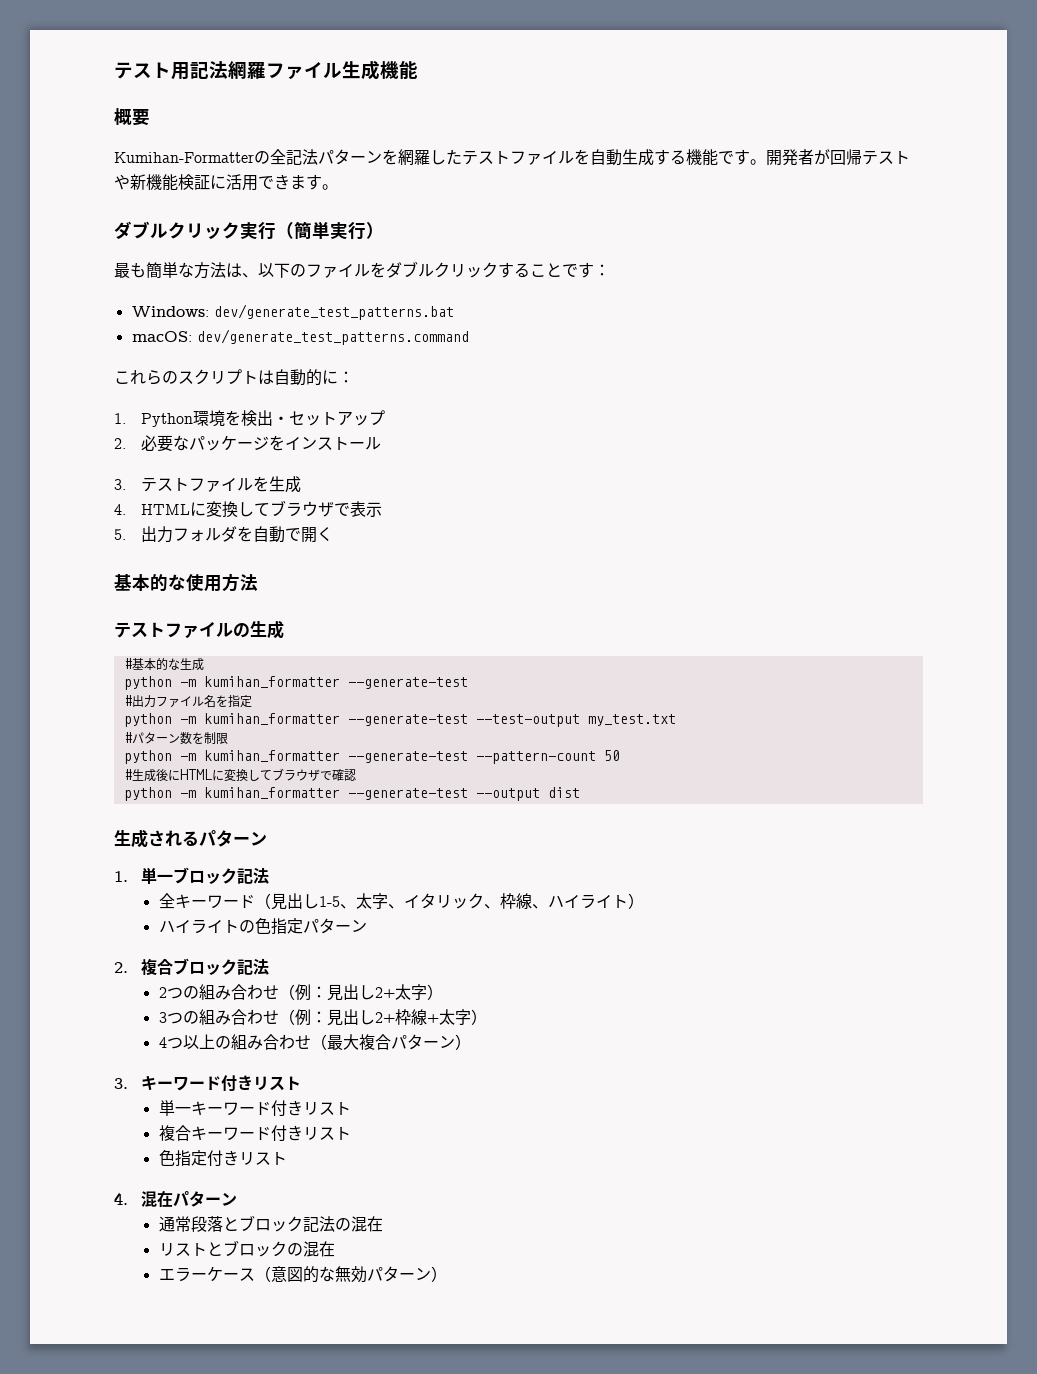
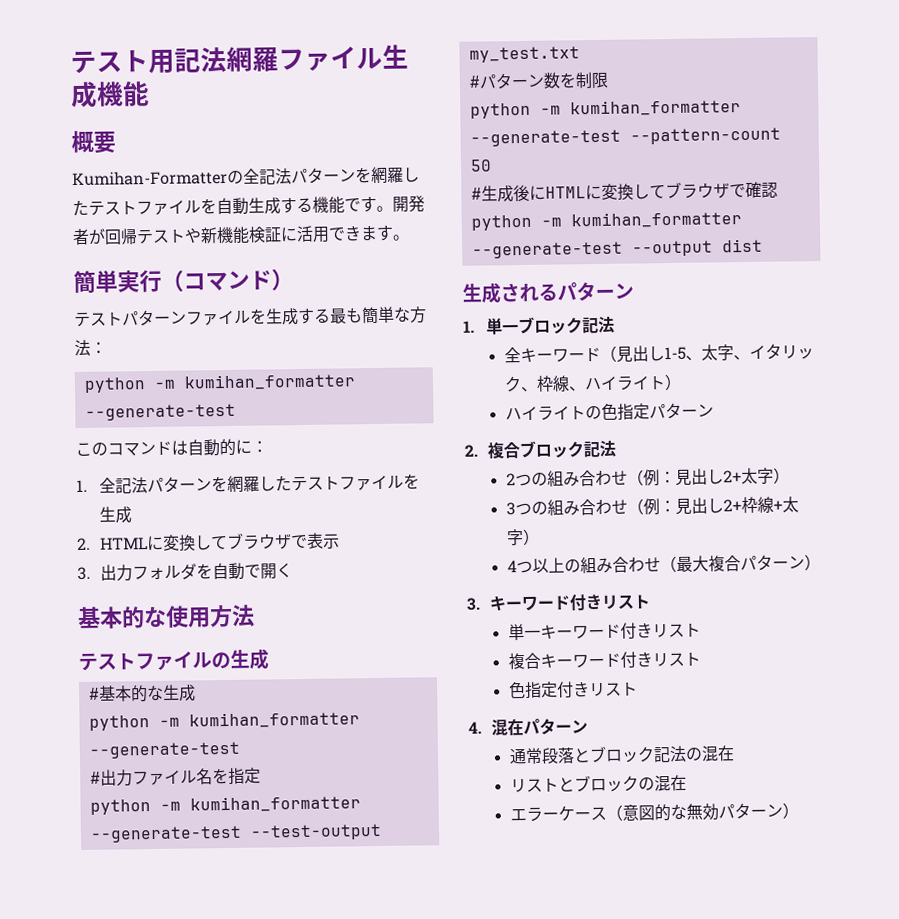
[114,221,384,240] [114,261,610,279] [131,304,454,320] [131,329,469,345] [114,369,354,386] [114,410,386,427] [114,435,382,452] [114,479,126,490] ダブルクリック実行（簡単実行） // 最も簡単な方法は、以下のファイルをダブルクリックすることです： // Windows: dev/generate_test_patterns.bat // macOS: dev/generate_test_patterns.command // これらのスクリプトは自動的に： // 1. Python環境を検出・セットアップ // 2.必要なパッケージをインストール // 3. -> [73,268,294,295] [73,306,427,328] [74,339,107,357] [83,373,356,393] [84,403,236,421] [75,438,268,457] [76,475,293,494] 簡単実行（コマンド） // テストパターンファイルを生成する最も簡単な方法： // python -m kumihan_formatter --generate-test // このコマンドは自動的に： // 1.全記法パターンを網羅した
[114,504,126,515] 4. -> [77,537,91,551] 2.
[114,529,126,540] 5. -> [77,566,91,581] 3.

